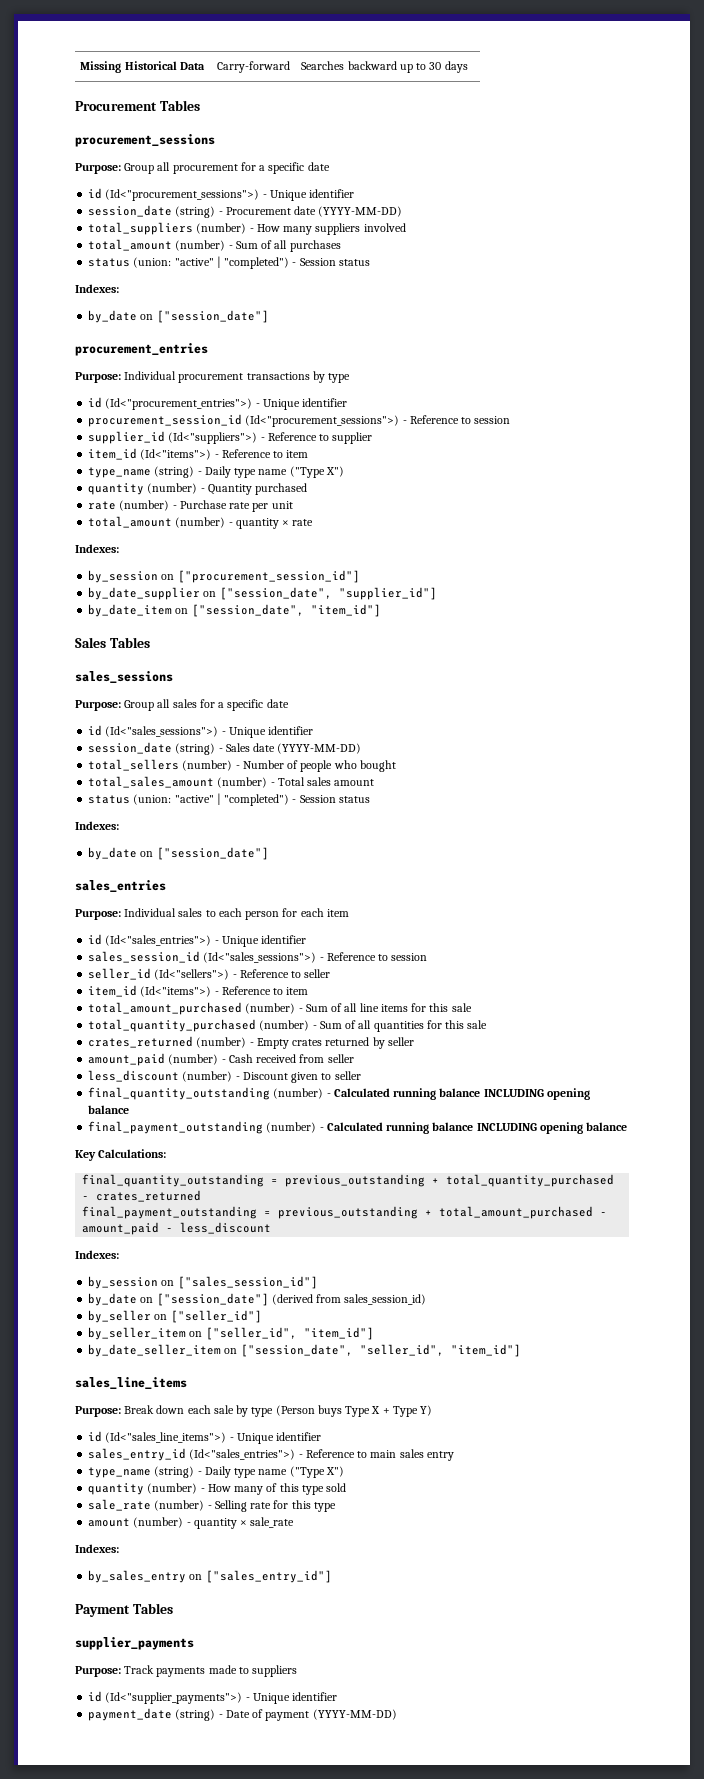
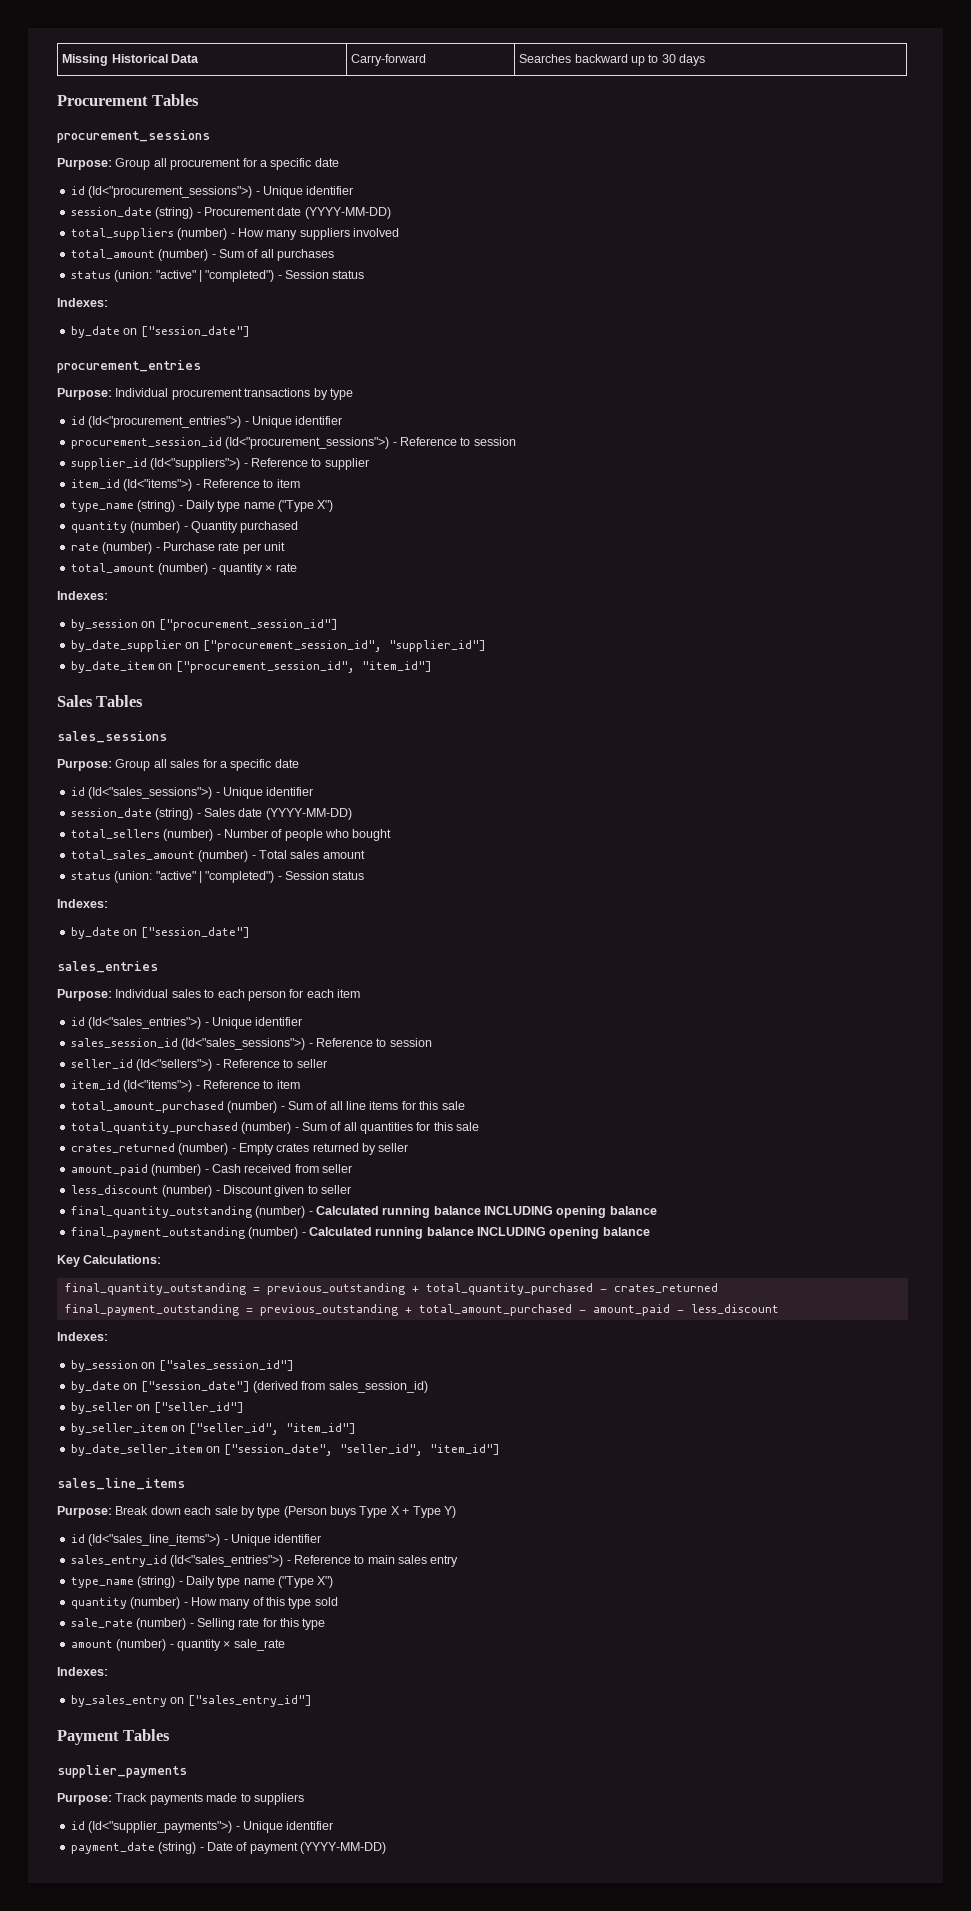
[219,587,332,600] ["session_date", -> [202,640,382,652] ["procurement_session_id",
[191,604,304,617] ["session_date", -> [175,661,355,673] ["procurement_session_id",

